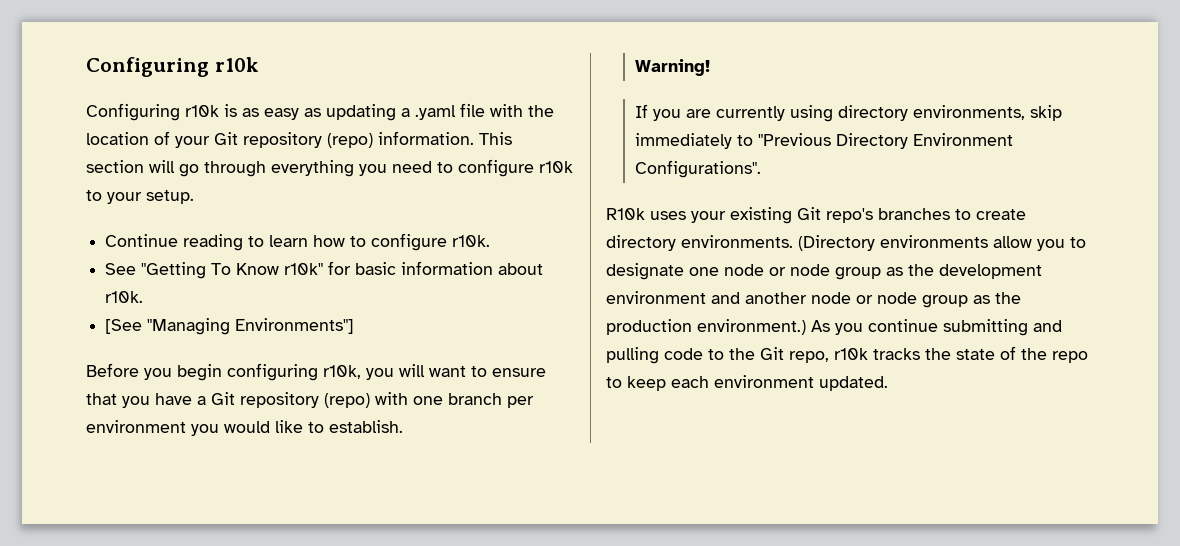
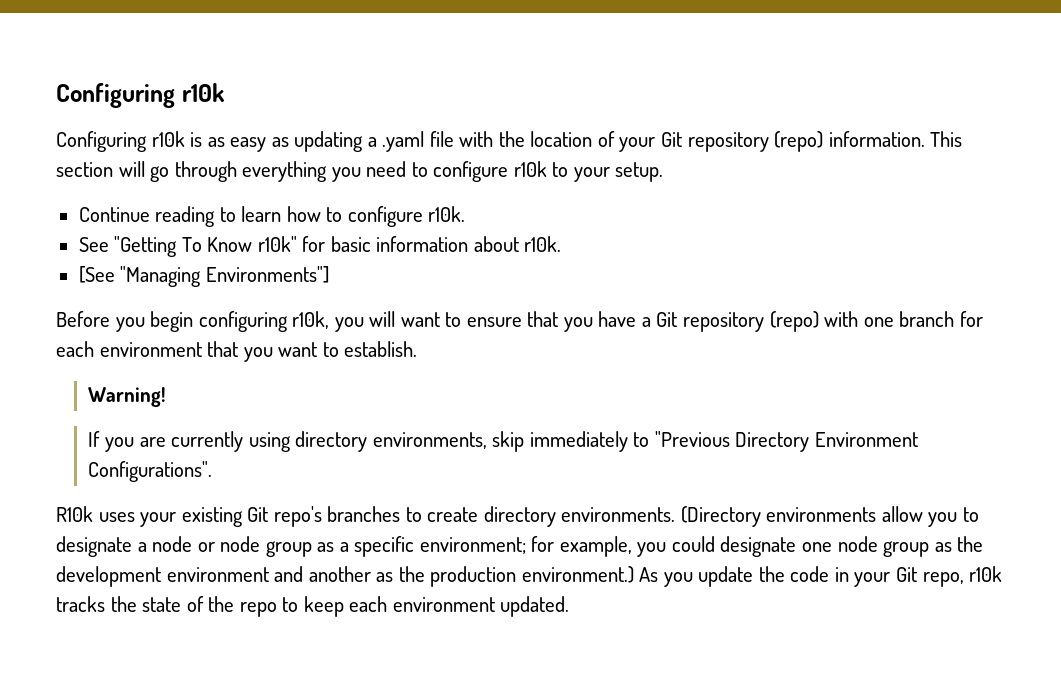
[507,396,534,408] [86,420,303,436] per environment you would like -> [959,311,983,327] [56,341,318,362] for each environment that you want
[689,264,903,280] one node or node group as -> [137,536,952,557] a node or node group as a specific environment; for example, you could designate one node group as
[811,292,968,308] node or node group -> (371, 574) none
[868,319,1062,336] [606,347,755,364] continue submitting and pulling code to the -> [698,566,891,587] update the code in your

